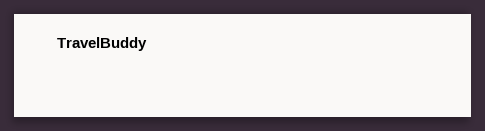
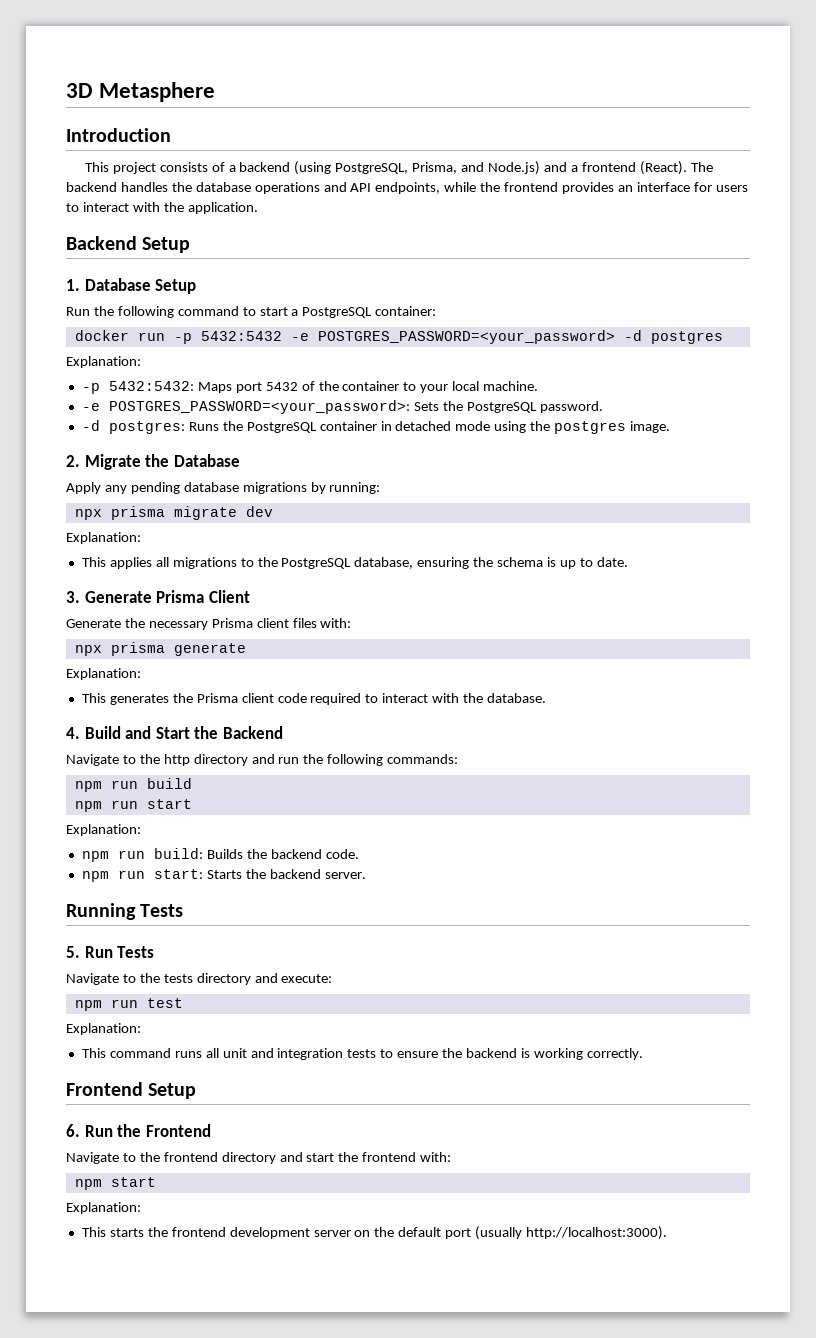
[57,37,147,51] TravelBuddy -> [66,82,216,102] [66,128,171,142] [84,161,713,175] [66,182,748,194] [66,202,258,214] [66,236,191,253] [66,278,197,294] [66,306,437,318] [74,330,723,344] [66,356,141,368] [81,381,539,394] [81,400,603,414] [81,420,671,434] [66,454,240,470] [66,482,381,494] [74,506,273,520] [66,532,141,544] [81,557,628,569] [66,590,250,603] [66,618,352,630] [74,642,246,656] [66,668,141,680] [81,693,547,705] [66,726,283,739] [66,754,459,766] [74,778,192,792] [74,799,192,812] [66,824,141,836] [81,848,359,862] [81,869,366,882] [66,903,184,920] [66,946,155,958] [66,973,333,985] [74,998,183,1011] [66,1023,141,1035] [81,1048,643,1060] [66,1082,197,1099] [66,1124,211,1137] [66,1152,452,1164] [74,1177,156,1190] [66,1202,141,1214] [81,1226,668,1240] 3D Metasphere // Introduction // This project consists of a backend (using PostgreSQL, Prisma, and Node.js) and a frontend (React). The backend handles the database operations and API endpoints, while the frontend provides an interface for users to interact with the application. // Backend Setup // 1. Database Setup // Run the following command to start a PostgreSQL container: // docker run -p 5432:5432 -e POSTGRES_PASSWORD=<your_password> -d postgres // Explanation: // -p 5432:5432: Maps port 5432 of the container to your local machine. // -e POSTGRES_PASSWORD=<your_password>: Sets the PostgreSQL password. // -d postgres: Runs the PostgreSQL container in detached mode using the postgres image. // 2. Migrate the Database // Apply any pending database migrations by running: // npx prisma migrate dev // Explanation: // This applies all migrations to the PostgreSQL database, ensuring the schema is up to date. // 3. Generate Prisma Client // Generate the necessary Prisma client files with: // npx prisma generate // Explanation: // This generates the Prisma client code required to interact with the database. // 4. Build and Start the Backend // Navigate to the http directory and run the following commands: // npm run build // npm run start // Explanation: // npm run build: Builds the backend code. // npm run start: Starts the backend server. // Running Tests // 5. Run Tests // Navigate to the tests directory and execute: // npm run test // Explanation: // This command runs all unit and integration tests to ensure the backend is working correctly. // Frontend Setup // 6. Run the Frontend // Navigate to the frontend directory and start the frontend with: // npm start // Explanation: // This starts the frontend development server on the default port (usually http://localhost:3000).

